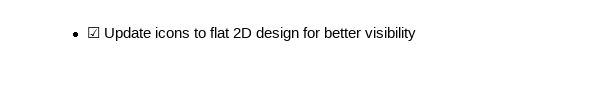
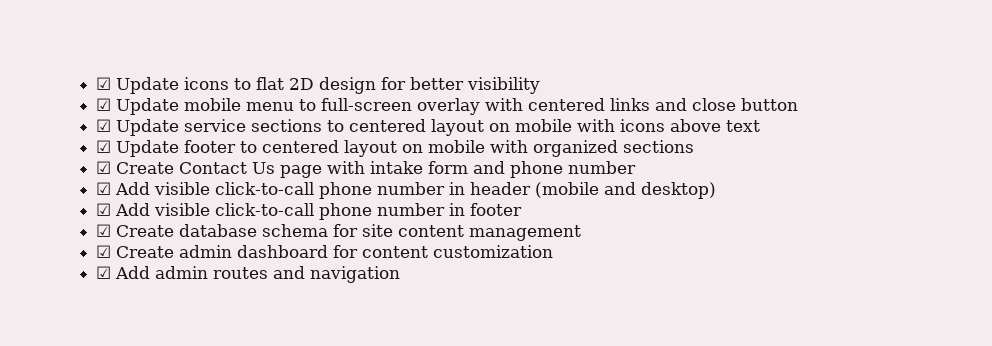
(416, 34) none -> [96,98,799,115] [96,119,761,136] [96,140,695,157] [96,161,637,178] [96,182,717,199] [96,203,523,220] [96,224,582,241] [96,245,554,258] [96,266,401,283] // ☑ Update mobile menu to full-screen overlay with centered links and close button // ☑ Update service sections to centered layout on mobile with icons above text // ☑ Update footer to centered layout on mobile with organized sections // ☑ Create Contact Us page with intake form and phone number // ☑ Add visible click-to-call phone number in header (mobile and desktop) // ☑ Add visible click-to-call phone number in footer // ☑ Create database schema for site content management // ☑ Create admin dashboard for content customization // ☑ Add admin routes and navigation

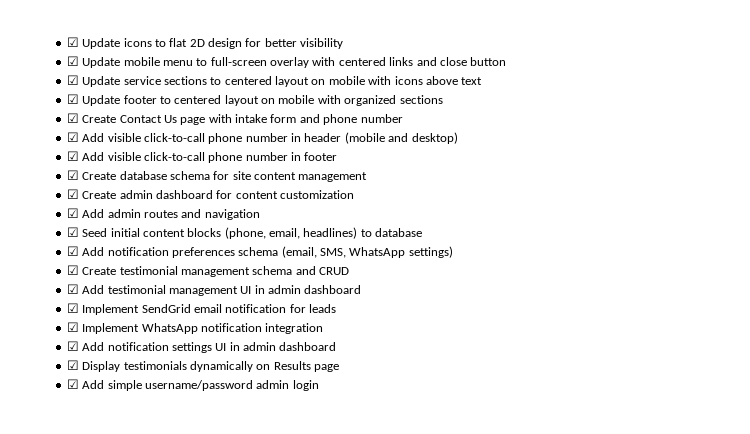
(401, 274) none -> [66,227,423,239] [66,246,453,258] [66,265,349,277] [66,284,362,296] [66,303,336,315] [66,322,324,334] [66,341,337,353] [66,360,339,372] [66,379,319,391] // ☑ Seed initial content blocks (phone, email, headlines) to database // ☑ Add notification preferences schema (email, SMS, WhatsApp settings) // ☑ Create testimonial management schema and CRUD // ☑ Add testimonial management UI in admin dashboard // ☑ Implement SendGrid email notification for leads // ☑ Implement WhatsApp notification integration // ☑ Add notification settings UI in admin dashboard // ☑ Display testimonials dynamically on Results page // ☑ Add simple username/password admin login

